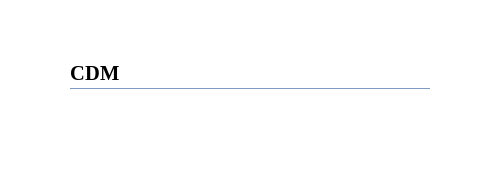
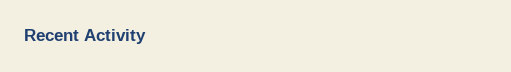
[70,66,119,80] CDM -> [24,29,146,44] Recent Activity

